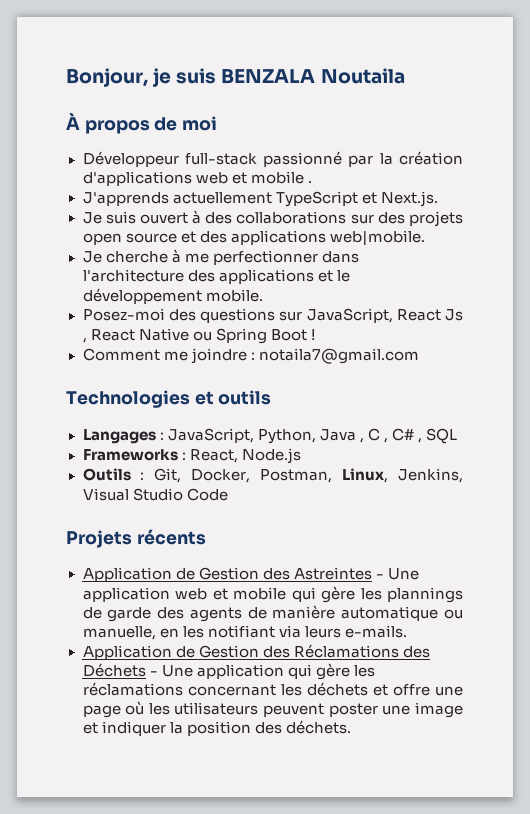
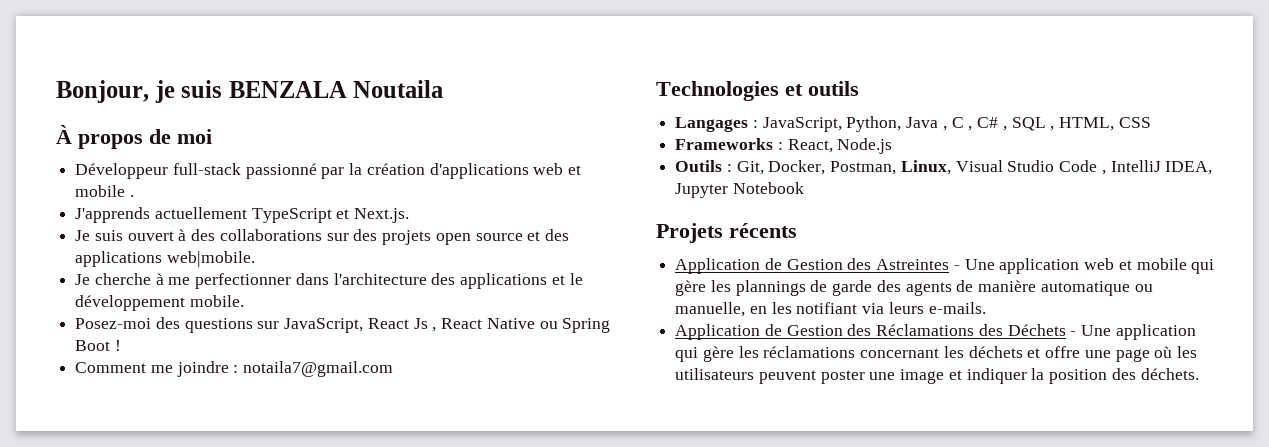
(458, 436) none -> [1050,117,1151,131] , HTML, CSS
[398,468,463,483] Jenkins, -> (951, 167) none
(228, 494) none -> [1101,160,1213,175] [675,182,804,198] , IntelliJ IDEA, Jupyter Notebook

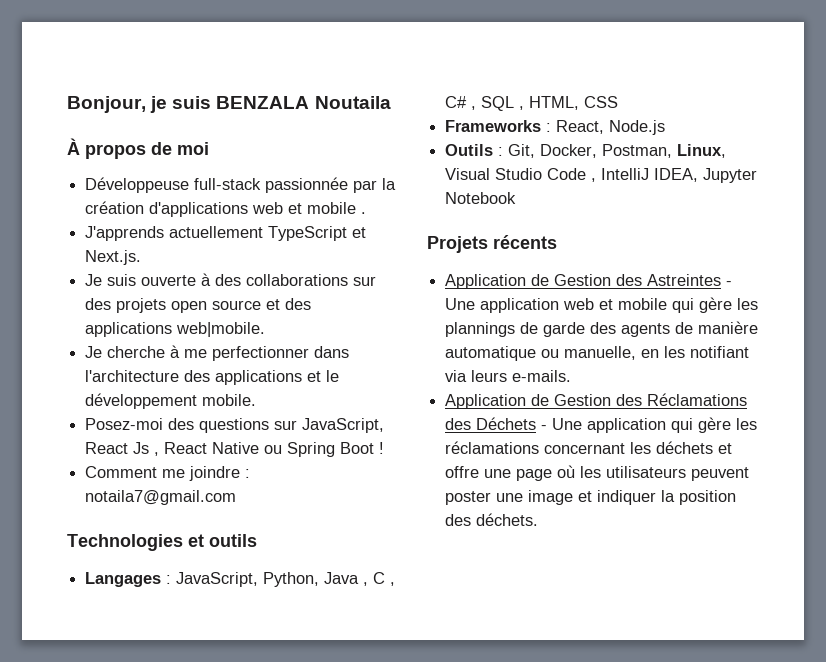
[75,163,317,179] Développeur full-stack passionné -> [85,177,349,193] Développeuse full-stack passionnée
[127,231,174,241] ouvert -> [141,275,197,286] ouverte

